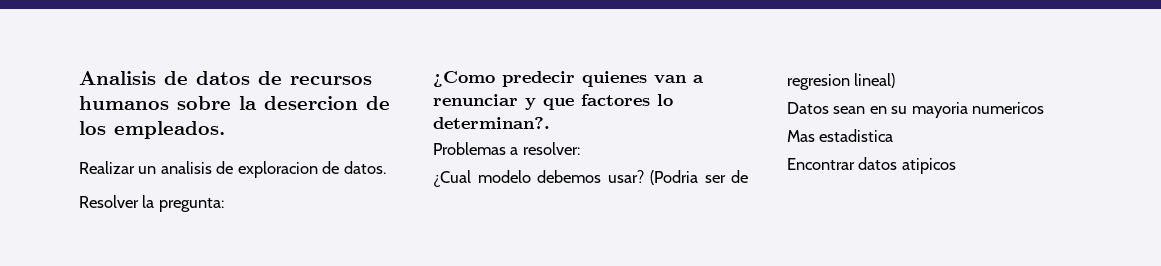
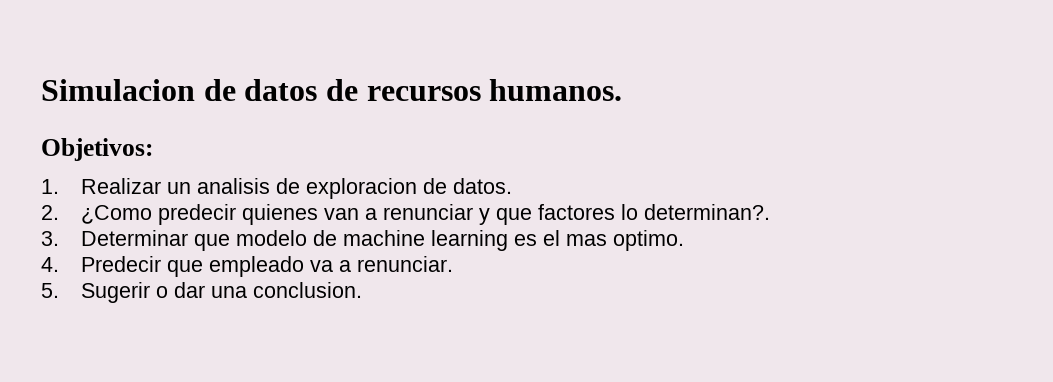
[79,71,156,85] Analisis -> [41,79,195,101] Simulacion
[79,96,390,110] [79,121,225,139] humanos sobre la desercion de los empleados. // -> [489,79,623,101] [41,138,153,161] [41,179,59,194] humanos. // Objetivos: // 1.
[79,195,224,212] Resolver la pregunta: // -> [41,205,59,220] 2.
[433,142,580,155] [433,170,748,187] [787,73,896,90] [787,102,1045,118] [787,129,894,142] [787,157,956,174] Problemas a resolver: // ¿Cual modelo debemos usar? (Podria ser de regresion lineal) // Datos sean en su mayoria numericos // Mas estadistica // Encontrar datos atipicos -> [41,230,684,251] [41,256,453,277] [41,282,362,303] 3. Determinar que modelo de machine learning es el mas optimo. // 4. Predecir que empleado va a renunciar. // 5. Sugerir o dar una conclusion.

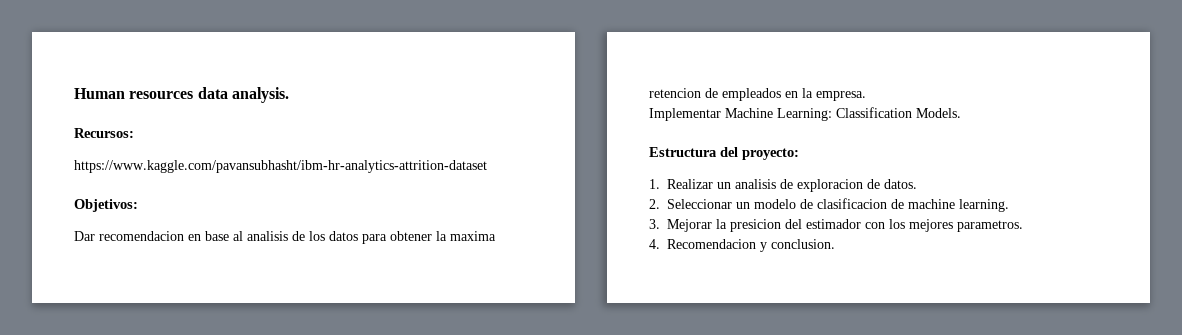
[41,79,623,101] [41,138,153,161] Simulacion de datos de recursos humanos. // Objetivos: -> [74,87,289,103] [74,128,134,138] [74,160,487,173] [74,199,138,212] [74,231,496,244] [649,88,866,101] [649,107,961,121] [649,147,799,160] Human resources data analysis. // Recursos: // https://www.kaggle.com/pavansubhasht/ibm-hr-analytics-attrition-dataset // Objetivos: // Dar recomendacion en base al analisis de los datos para obtener la maxima retencion de empleados en la empresa. // Implementar Machine Learning: Classification Models. // Estructura del proyecto:
[80,204,770,225] [41,230,684,251] [41,256,453,277] [41,282,247,303] ¿Como predecir quienes van a renunciar y que factores lo determinan?. // 3. Determinar que modelo de machine learning es el mas optimo. // 4. Predecir que empleado va a renunciar. // 5. Sugerir o dar una -> [667,198,1009,212] [649,219,1023,232] [649,239,767,252] Seleccionar un modelo de clasificacion de machine learning. // 3. Mejorar la presicion del estimador con los mejores parametros. // 4. Recomendacion y

